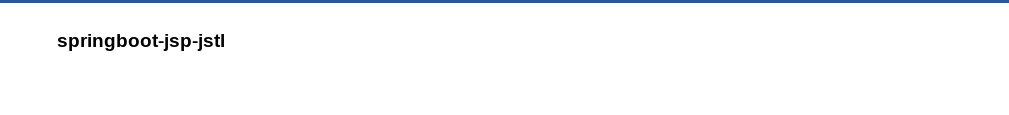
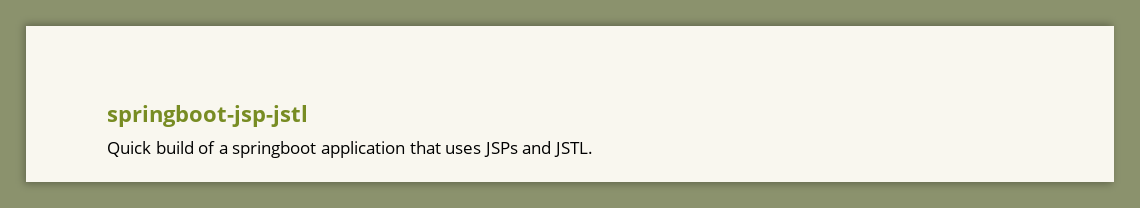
(225, 42) none -> [107,141,593,158] // Quick build of a springboot application that uses JSPs and JSTL.

